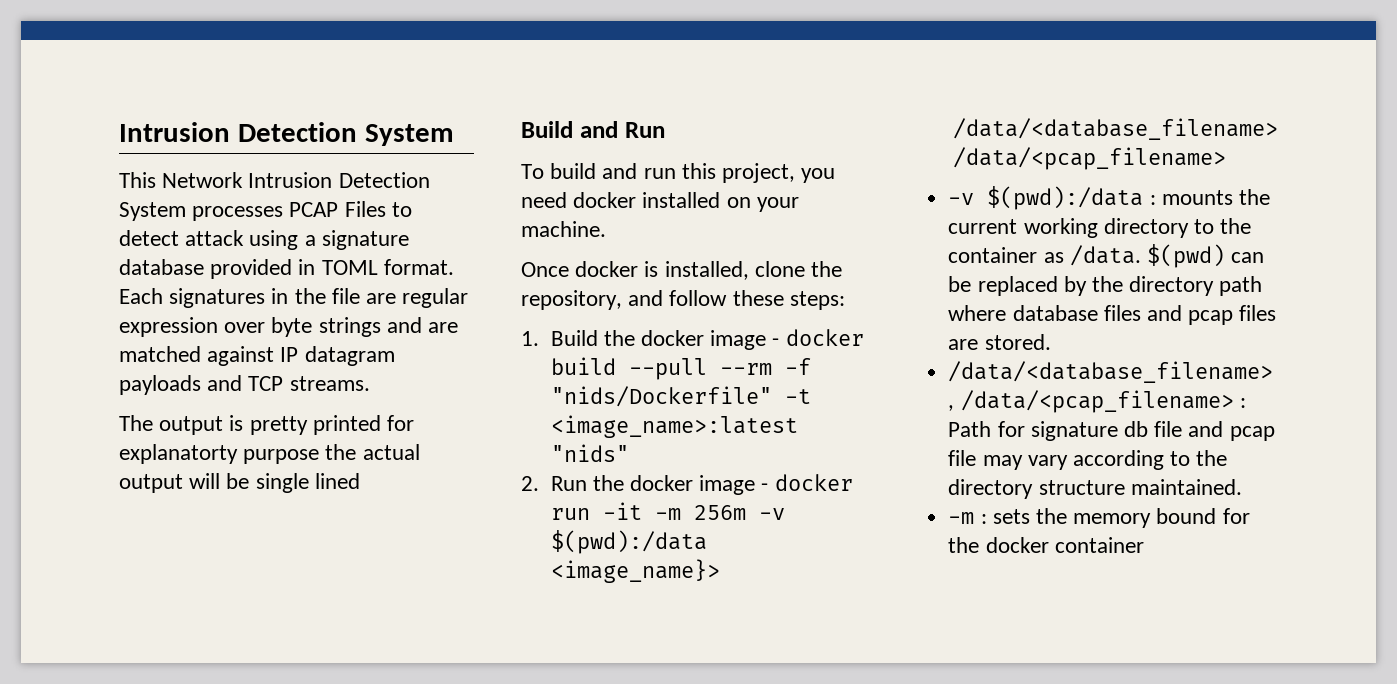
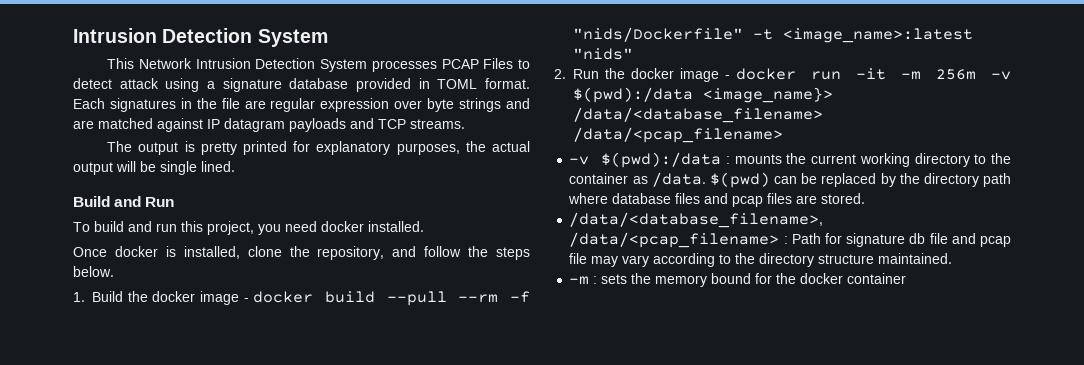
[119,444,320,464] explanatorty purpose -> [316,141,460,155] explanatory purposes,
[314,473,360,489] lined -> [201,161,235,172] lined.
[642,192,799,212] [521,221,606,237] installed on your machine. -> [368,221,424,232] installed.
[732,290,845,310] these steps: -> [468,246,530,260] [73,266,114,277] the steps below.

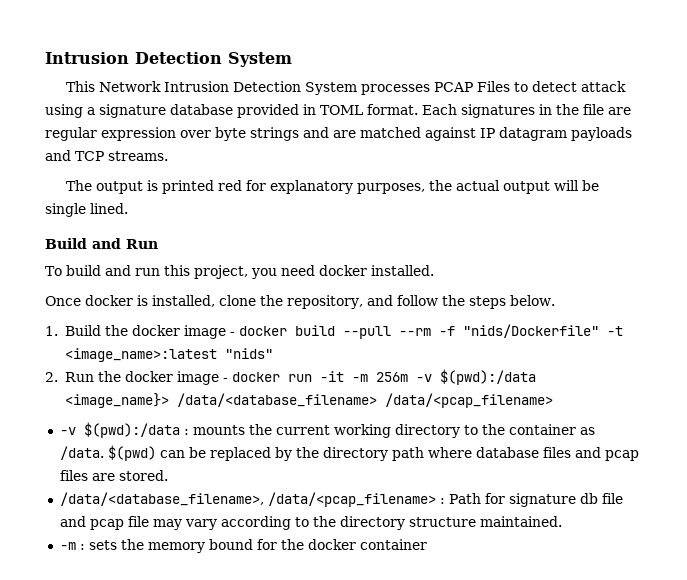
[200,141,288,155] pretty printed -> [161,180,242,194] printed red

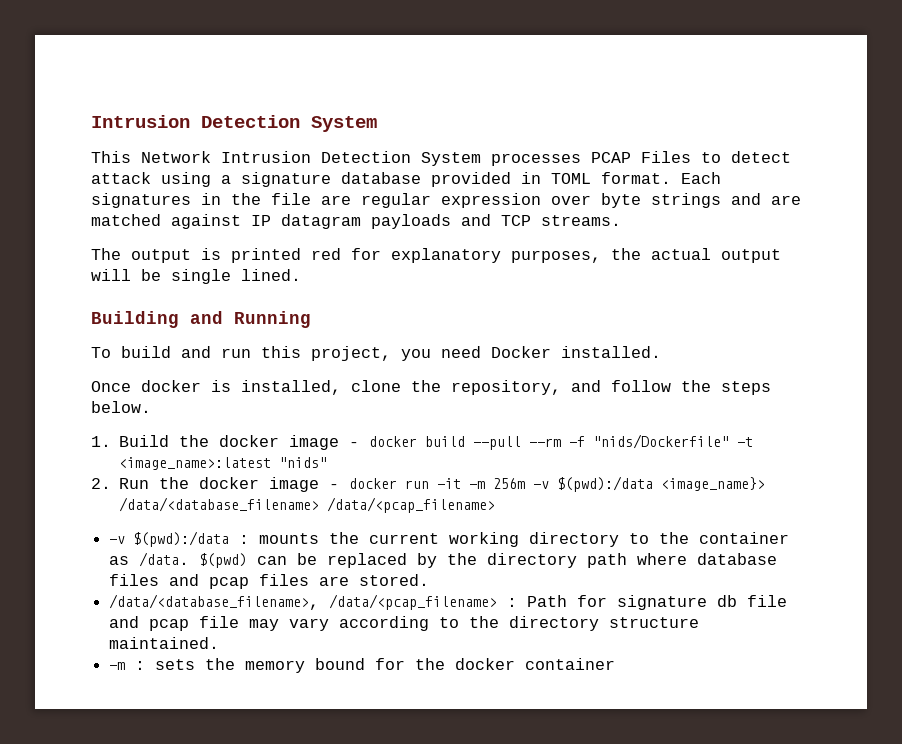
[45,238,158,249] Build and Run -> [91,311,311,328] Building and Running
[318,265,367,276] docker -> [491,346,551,358] Docker

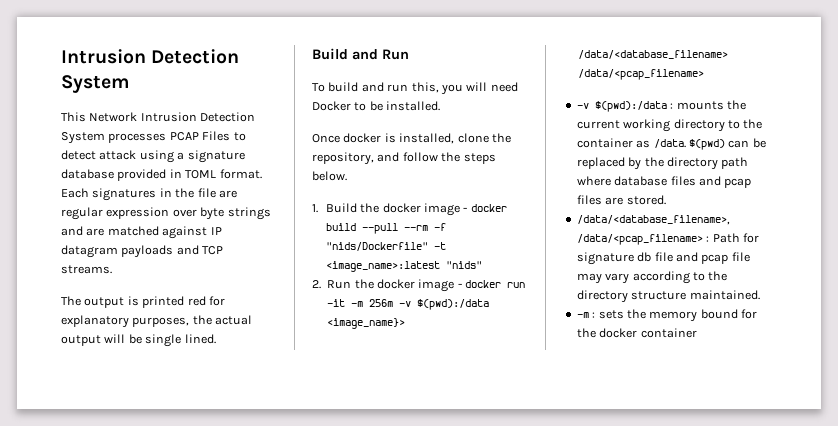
[91,311,311,328] Building and Running -> [312,48,409,60] Build and Run
[261,346,551,361] this project, you need Docker -> [411,82,518,95] [312,101,383,111] this, you will need Docker to be

